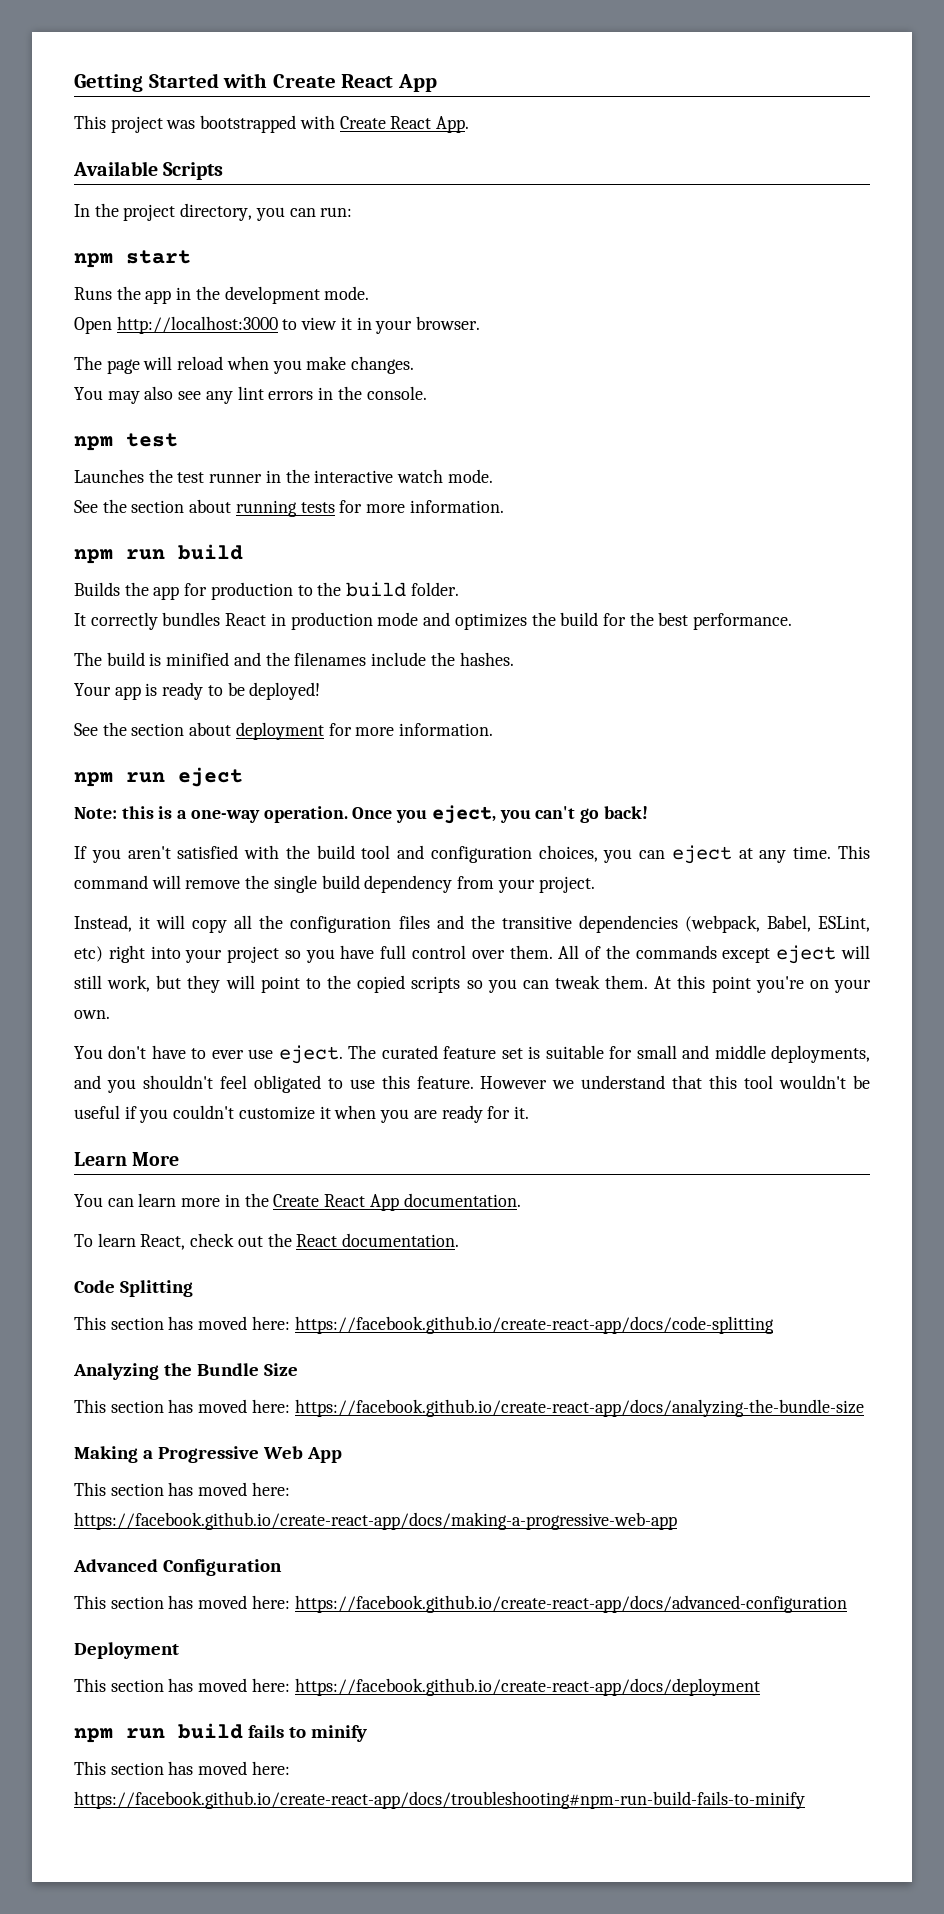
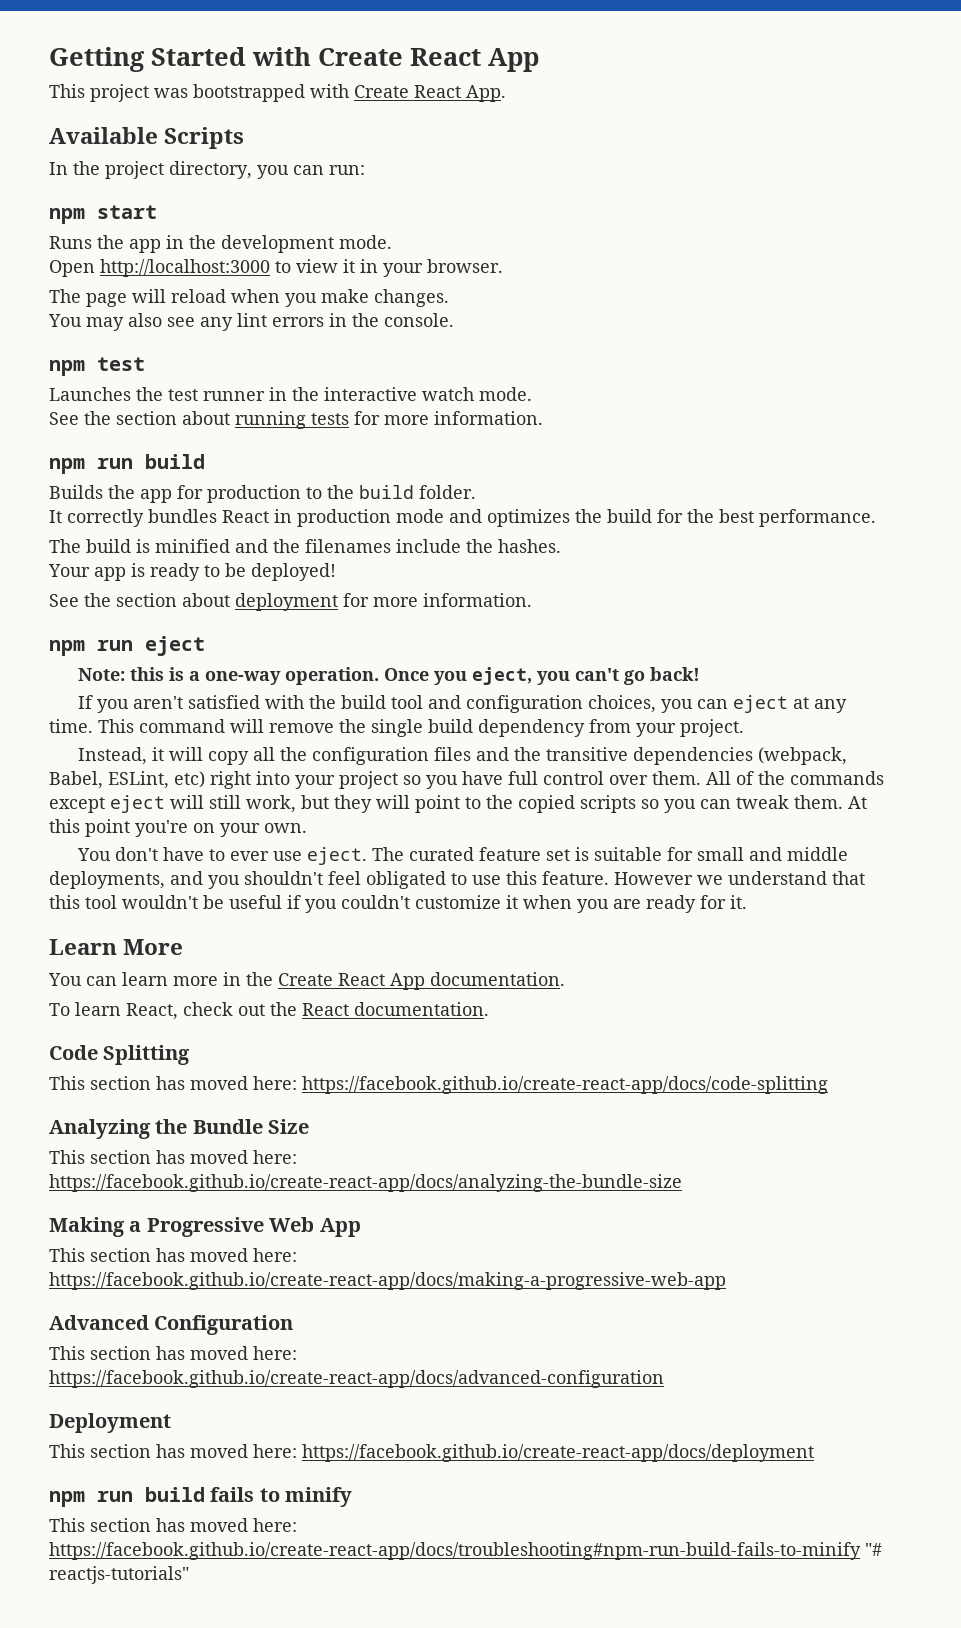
(805, 1800) none -> [865,1543,882,1556] [49,1566,189,1584] "# reactjs-tutorials"

